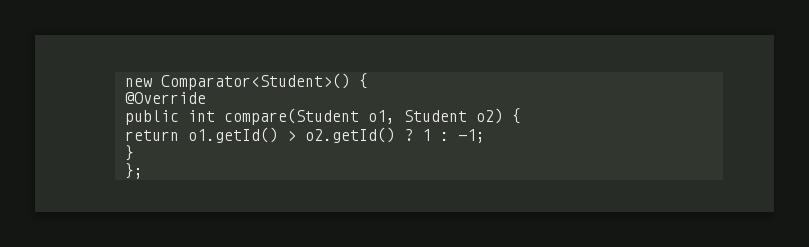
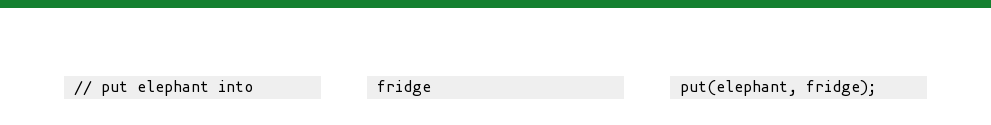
[124,73,368,90] [124,92,206,104] [124,108,521,125] [124,127,485,143] [124,145,134,161] [124,163,143,179] new Comparator<Student>() { // @Override // public int compare(Student o1, Student o2) { // return o1.getId() > o2.getId() ? 1 : -1; // } // }; -> [74,80,432,96] [680,80,877,96] // put elephant into fridge // put(elephant, fridge);

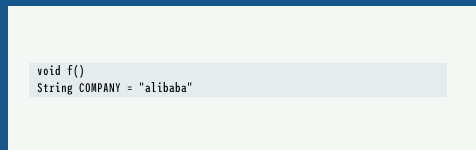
[74,80,432,96] [680,80,877,96] // put elephant into fridge // put(elephant, fridge); -> [36,64,85,78] [36,82,193,95] void f() // String COMPANY = "alibaba"

